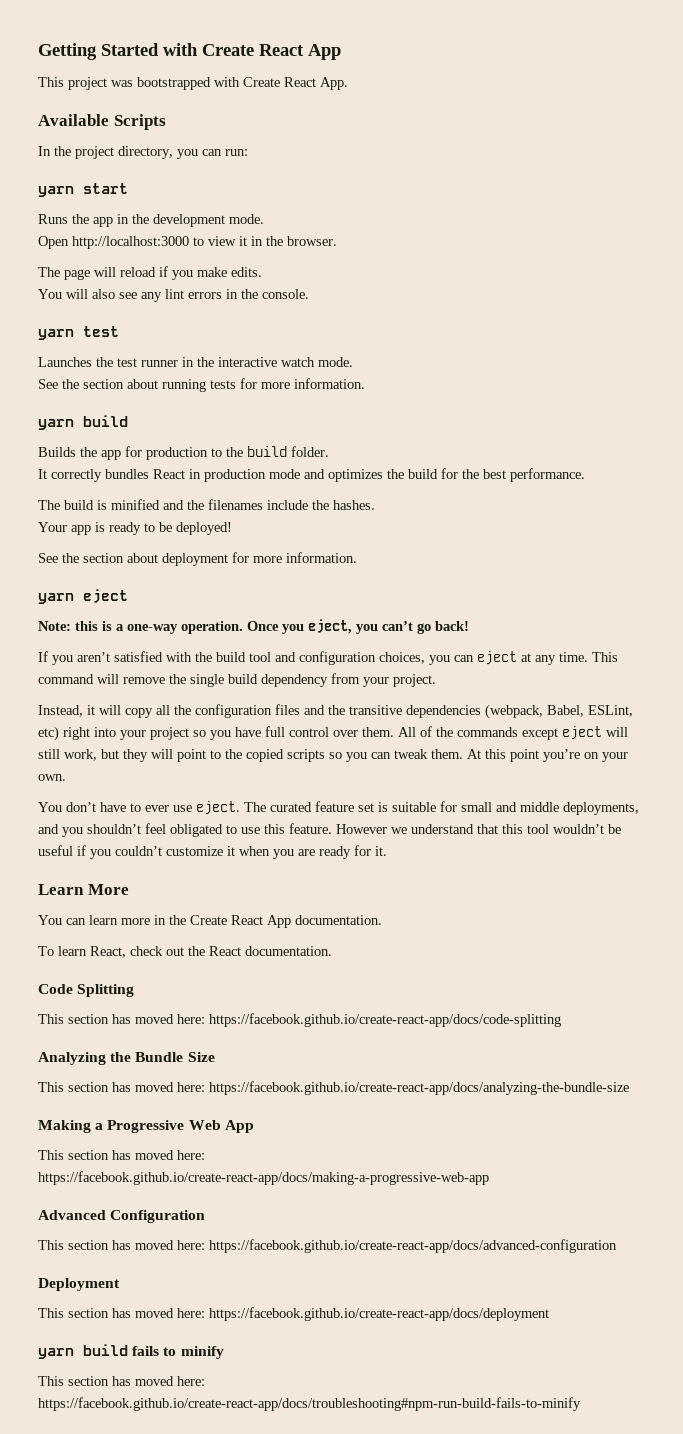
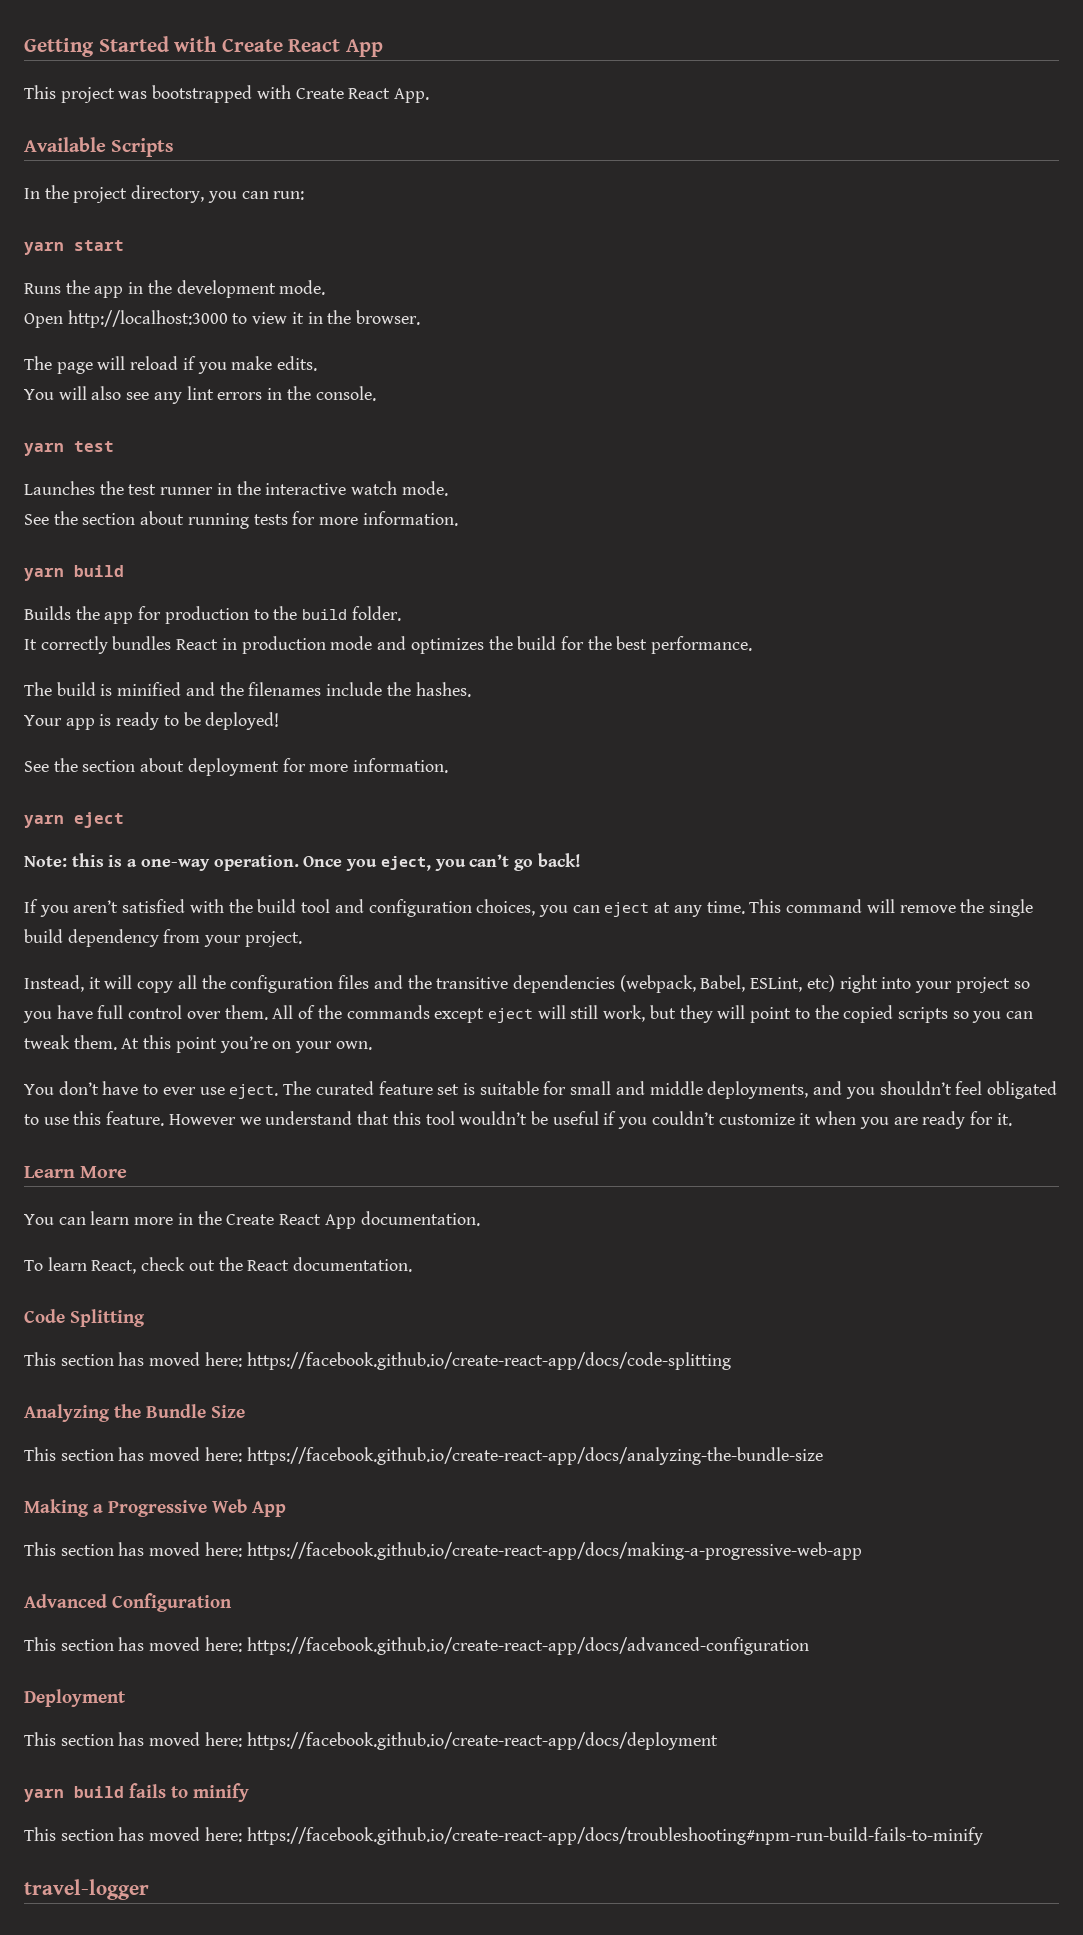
(581, 1404) none -> [24,1879,149,1900] // travel-logger

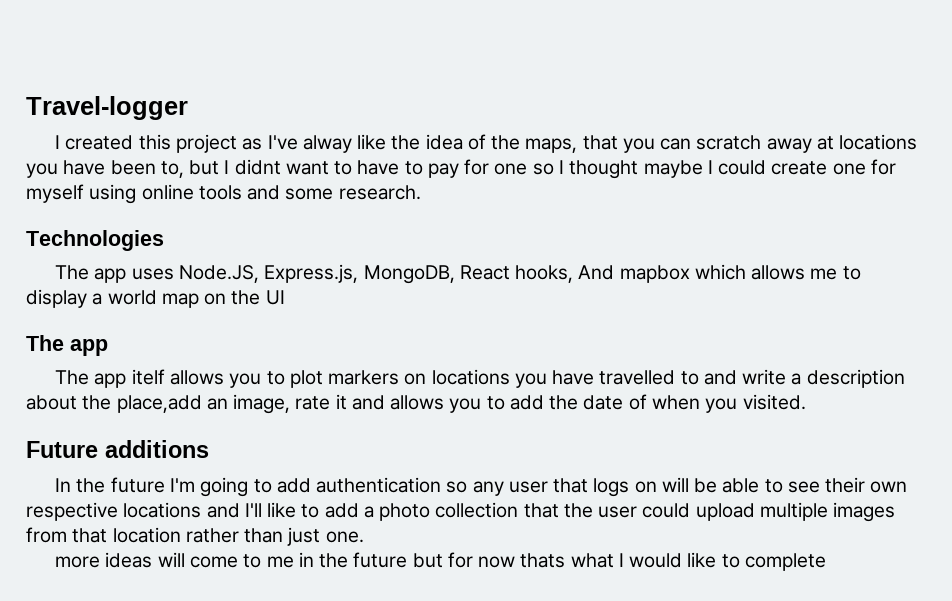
[24,36,383,57] [24,85,430,103] [24,137,175,157] [24,185,305,203] [24,240,124,255] [24,280,326,298] [24,310,421,328] [24,356,318,374] [24,386,376,404] [24,441,114,456] [24,481,448,496] [24,511,458,529] [24,565,124,581] [24,606,401,624] [24,636,753,654] [24,682,471,697] [24,712,280,730] [24,758,449,776] [24,812,124,828] [24,853,581,871] [24,899,1033,917] [24,929,302,947] [24,975,1030,993] [23,1005,1034,1023] [24,1035,372,1053] [24,1081,1057,1099] [24,1111,1012,1129] [24,1166,128,1178] [24,1211,480,1229] [24,1257,413,1274] [24,1309,145,1327] [24,1352,731,1370] [24,1404,245,1422] [24,1447,823,1465] [24,1499,286,1517] [24,1542,862,1560] [24,1593,232,1612] [24,1637,809,1655] [24,1689,126,1707] [24,1732,718,1750] [24,1783,249,1802] [24,1827,983,1845] [24,1879,149,1900] Getting Started with Create React App // This project was bootstrapped with Create React App. // Available Scripts // In the project directory, you can run: // yarn start // Runs the app in the development mode. // Open http://localhost:3000 to view it in the browser. // The page will reload if you make edits. // You will also see any lint errors in the console. // yarn test // Launches the test runner in the interactive watch mode. // See the section about running tests for more information. // yarn build // Builds the app for production to the build folder. // It correctly bundles React in production mode and optimizes the build for the best performance. // The build is minified and the filenames include the hashes. // Your app is ready to be deployed! // See the section about deployment for more information. // yarn eject // Note: this is a one-way operation. Once you eject, you can’t go back! // If you aren’t satisfied with the build tool and configuration choices, you can eject at any time. This command will remove the single build dependency from your project. // Instead, it will copy all the configuration files and the transitive dependencies (webpack, Babel, ESLint, etc) right into your project so you have full control over them. All of the commands except eject will still work, but they will point to the copied scripts so you can tweak them. At this point you’re on your own. // You don’t have to ever use eject. The curated feature set is suitable for small and middle deployments, and you shouldn’t feel obligated to use this feature. However we understand that this tool wouldn’t be useful if you couldn’t customize it when you are ready for it. // Learn More // You can learn more in the Create React App documentation. // To learn React, check out the React documentation. // Code Splitting // This section has moved here: https://facebook.github.io/create-react-app/docs/code-splitting // Analyzing the Bundle Size // This section has moved here: https://facebook.github.io/create-react-app/docs/analyzing-the-bundle-size // Making a Progressive Web App // This section has moved here: https://facebook.github.io/create-react-app/docs/making-a-progressive-web-app // Advanced Configuration // This section has moved here: https://facebook.github.io/create-react-app/docs/advanced-configuration // Deployment // This section has moved here: https://facebook.github.io/create-react-app/docs/deployment // yarn build fails to minify // This section has moved here: https://facebook.github.io/create-react-app/docs/troubleshooting#npm-run-build-fails-to-minify // travel-logger -> [26,96,188,120] [55,134,918,153] [26,159,896,179] [26,184,421,204] [26,230,164,251] [55,264,861,284] [26,289,285,308] [26,335,108,356] [55,369,905,388] [26,394,806,414] [26,440,209,458] [55,477,908,497] [26,502,896,522] [26,527,364,546] [55,552,826,571] Travel-logger // I created this project as I've alway like the idea of the maps, that you can scratch away at locations you have been to, but I didnt want to have to pay for one so I thought maybe I could create one for myself using online tools and some research. // Technologies // The app uses Node.JS, Express.js, MongoDB, React hooks, And mapbox which allows me to display a world map on the UI // The app // The app itelf allows you to plot markers on locations you have travelled to and write a description about the place,add an image, rate it and allows you to add the date of when you visited. // Future additions // In the future I'm going to add authentication so any user that logs on will be able to see their own respective locations and I'll like to add a photo collection that the user could upload multiple images from that location rather than just one. // more ideas will come to me in the future but for now thats what I would like to complete

